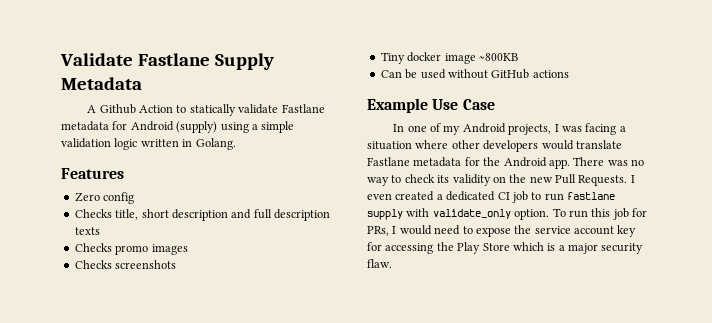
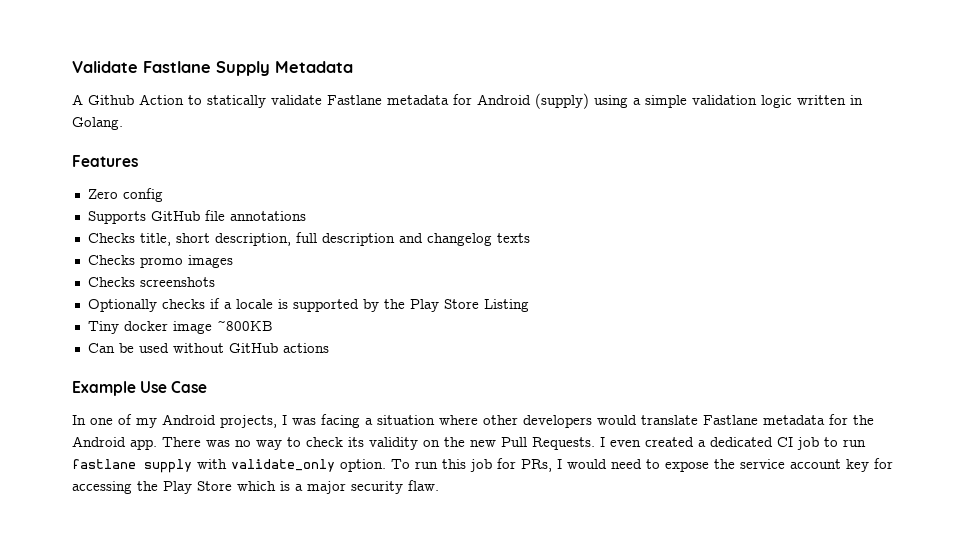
(135, 198) none -> [87,210,306,224] // Supports GitHub file annotations
[171,209,330,221] description and full description -> [214,232,492,246] description, full description and changelog
(177, 264) none -> [87,298,529,312] // Optionally checks if a locale is supported by the Play Store Listing

